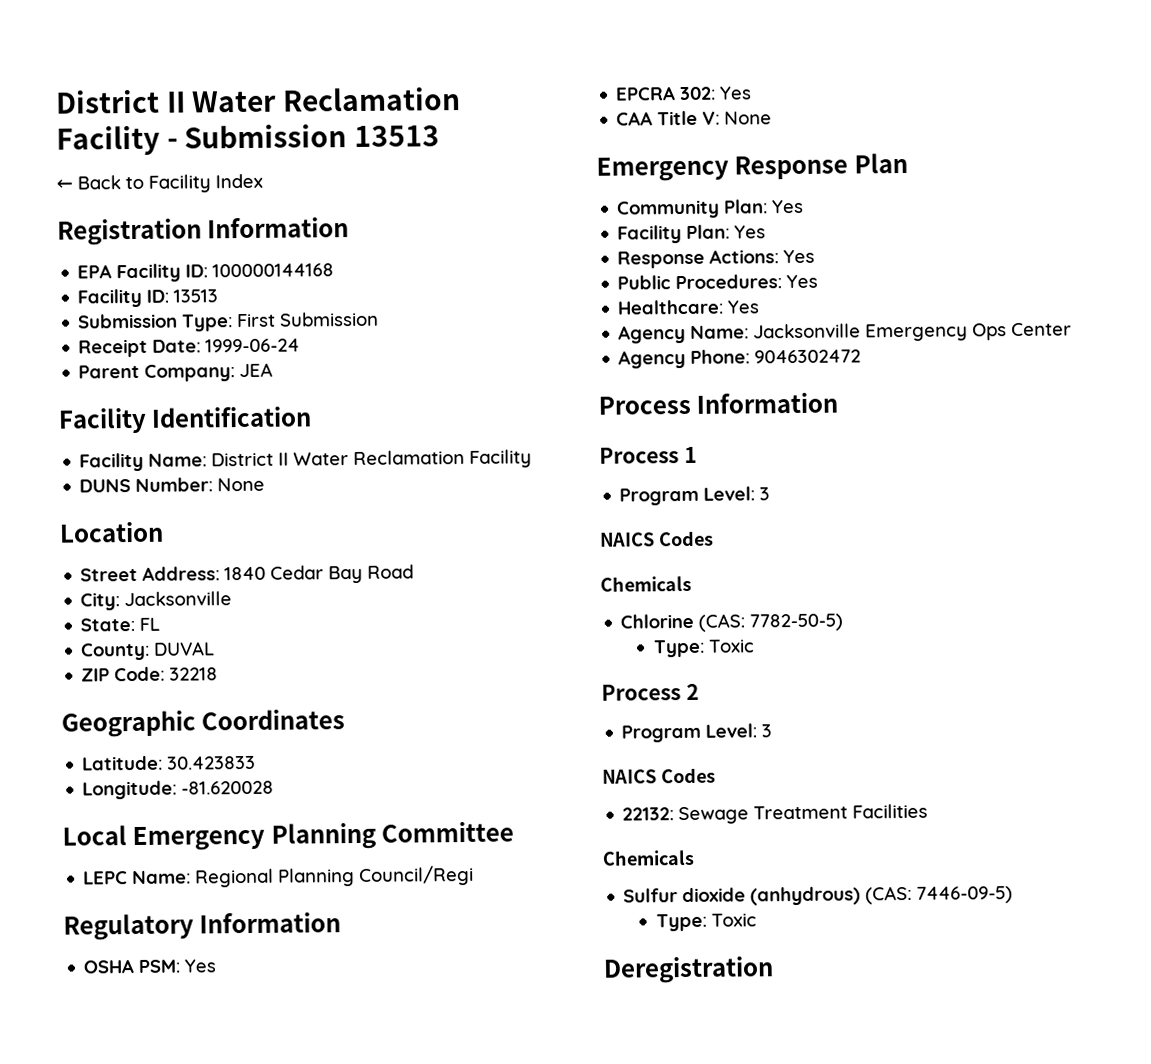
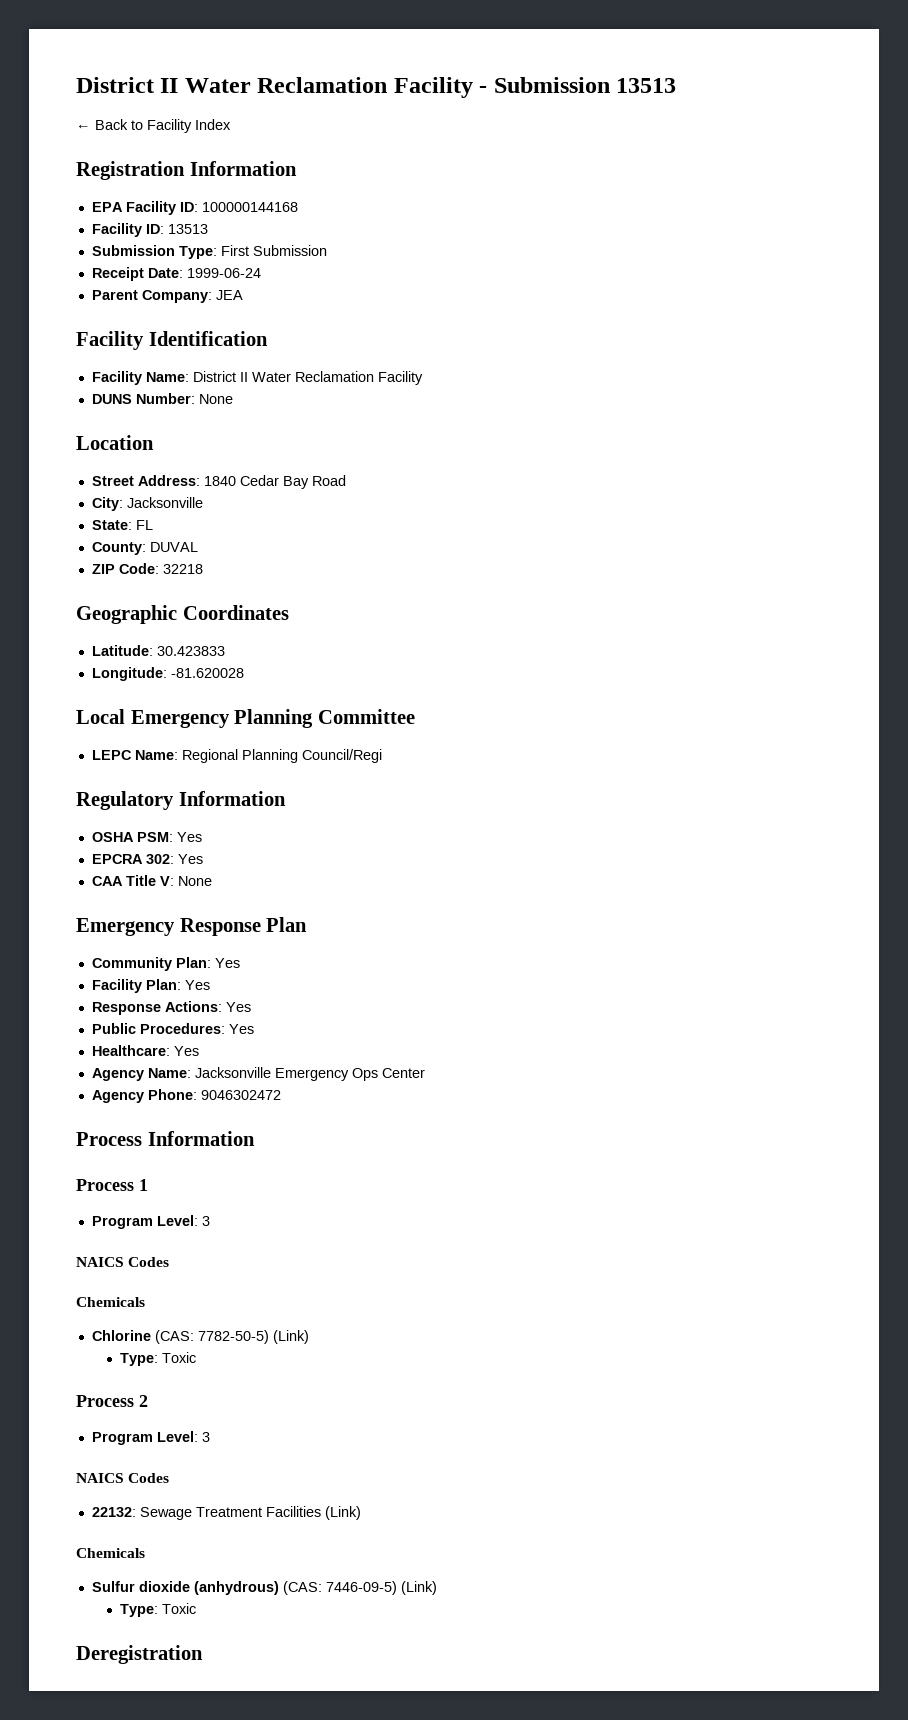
(844, 622) none -> [272,1330,309,1344] (Link)
(929, 811) none -> [324,1506,361,1520] (Link)
(1014, 895) none -> [400,1581,437,1595] (Link)

